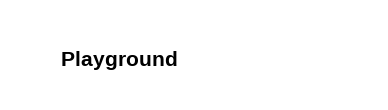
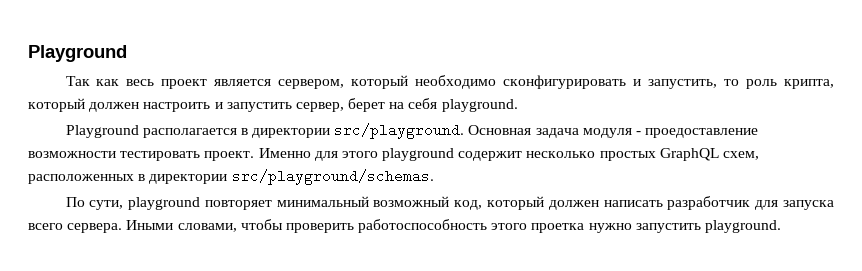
[61,51,178,70] Playground -> [28,45,127,62] [65,75,835,89] [28,98,518,112] [65,123,759,139] [28,148,760,161] [28,169,434,185] [65,196,834,210] [28,219,782,233] Playground // Так как весь проект является сервером, который необходимо сконфигурировать и запустить, то роль крипта, который должен настроить и запустить сервер, берет на себя playground. // Playground располагается в директории src/playground. Основная задача модуля - проедоставление возможности тестировать проект. Именно для этого playground содержит несколько простых GraphQL схем, расположенных в директории src/playground/schemas. // По сути, playground повторяет минимальный возможный код, который должен написать разработчик для запуска всего сервера. Иными словами, чтобы проверить работоспособность этого проетка нужно запустить playground.

